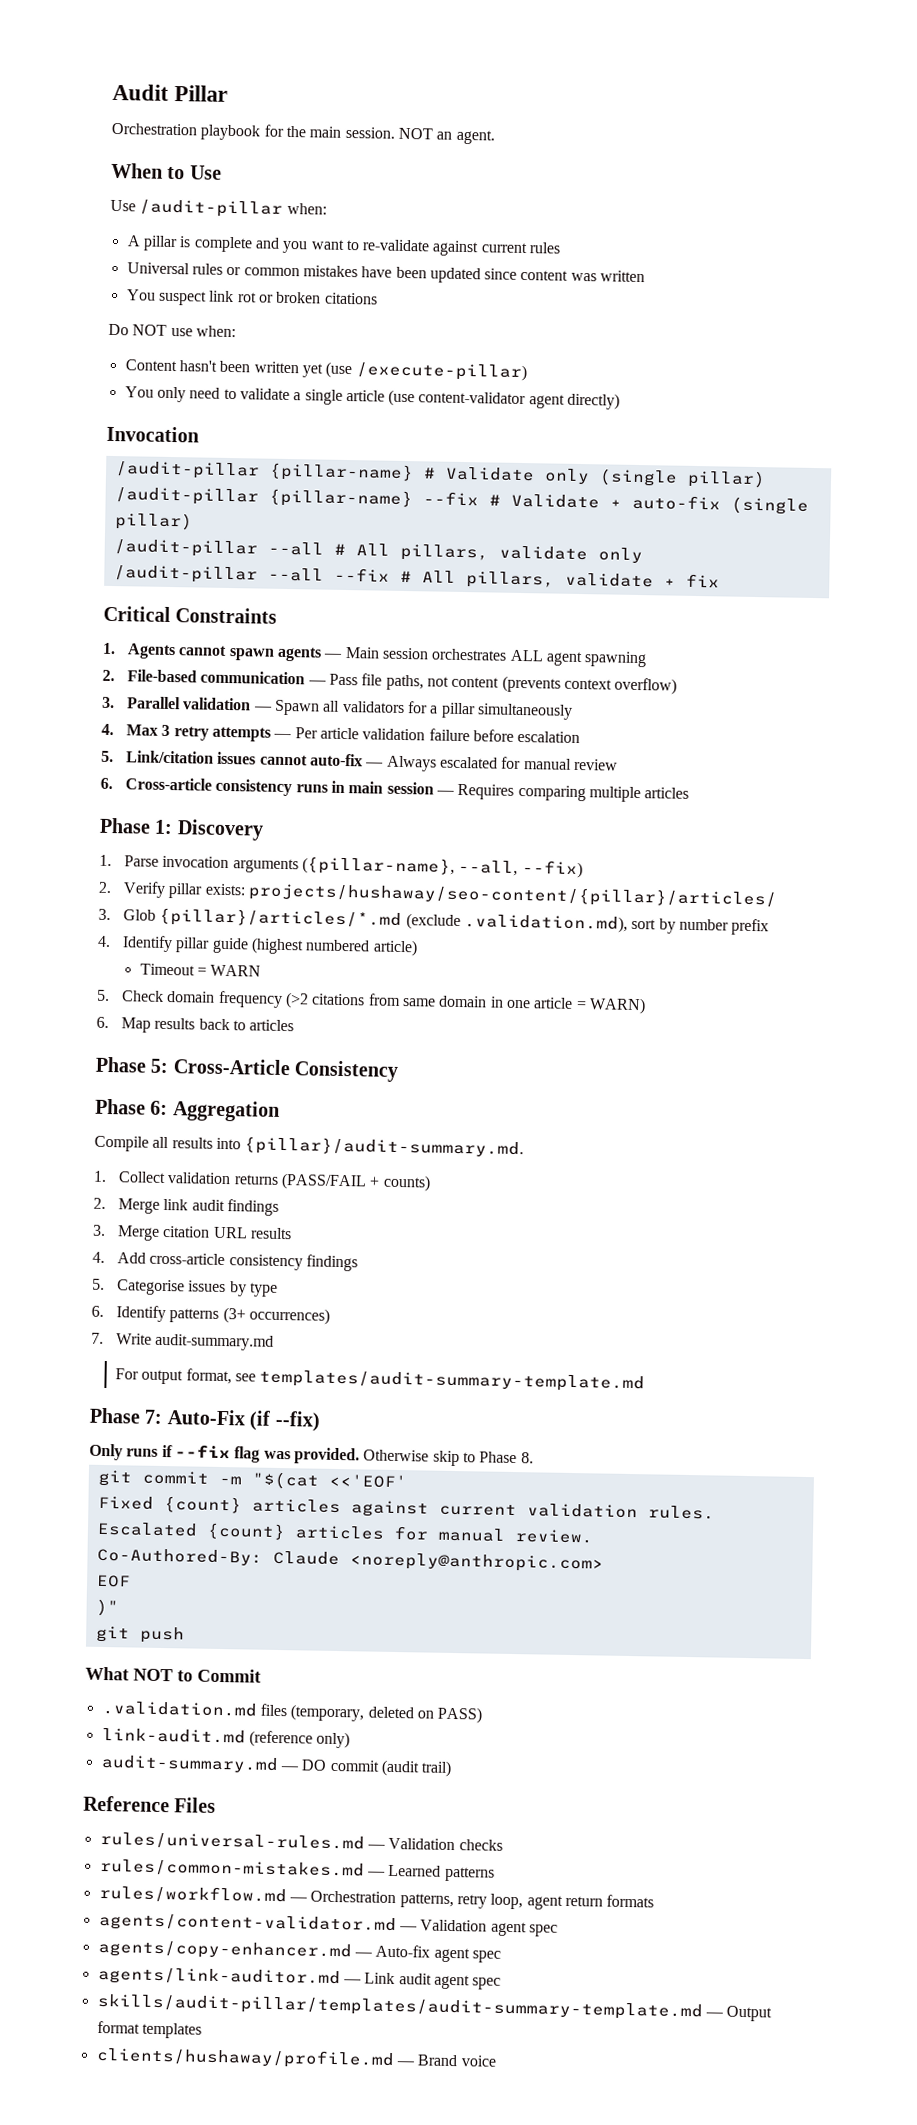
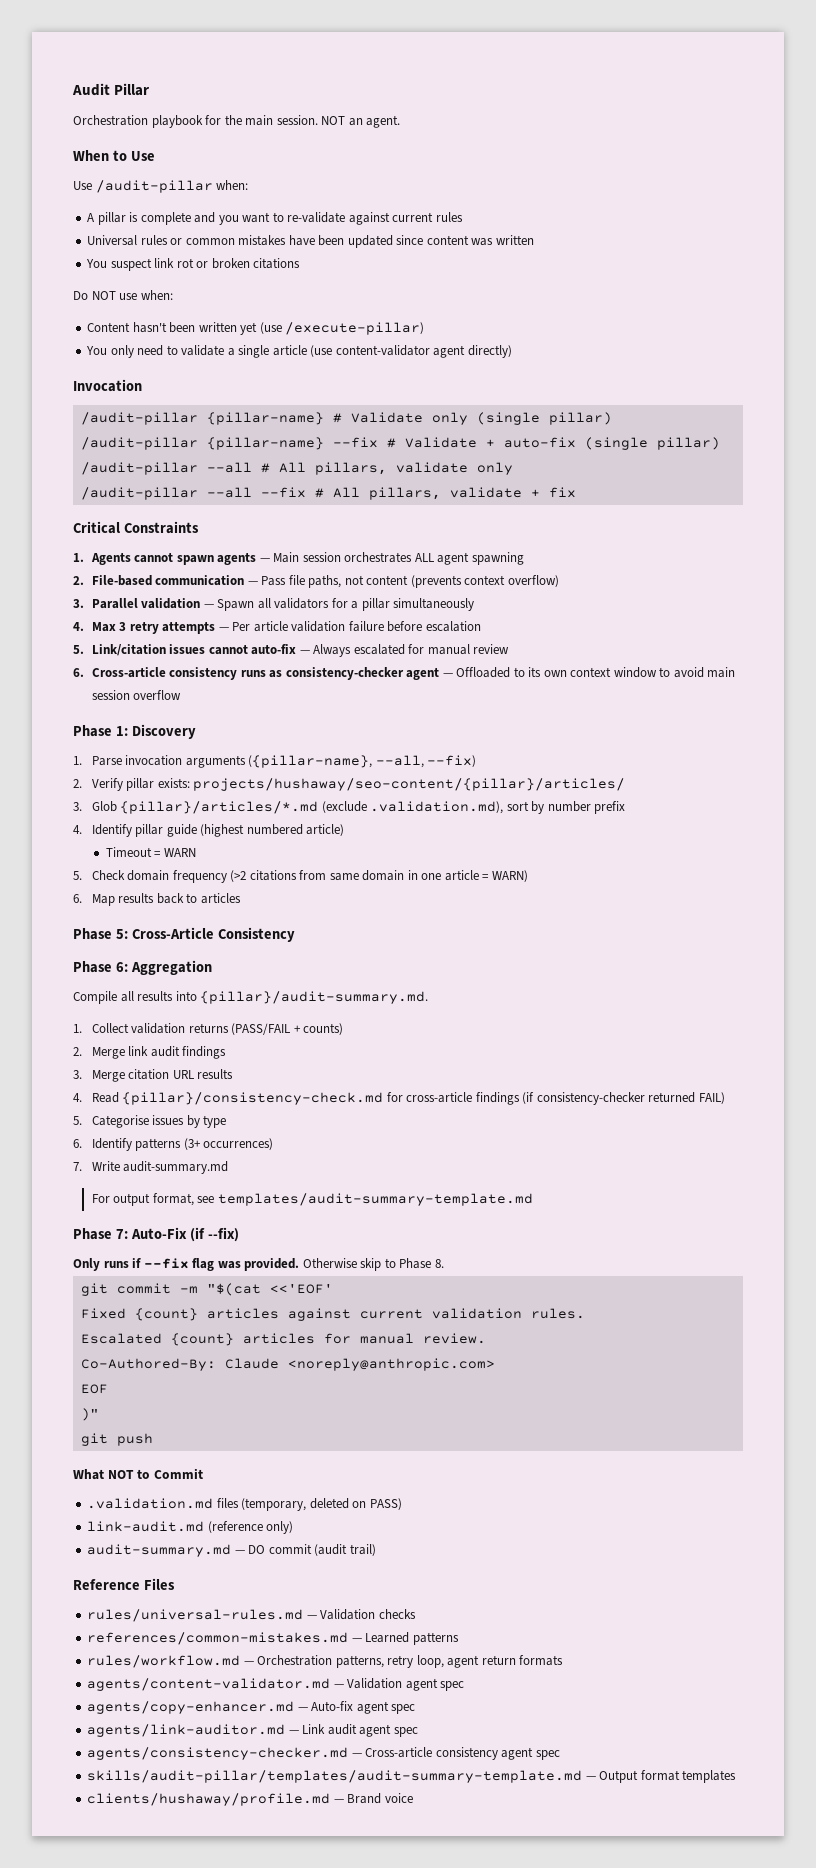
[331,780,690,803] in main session — Requires comparing multiple articles -> [269,667,736,680] [91,690,182,700] as consistency-checker agent — Offloaded to its own context window to avoid main session overflow
[117,1252,359,1272] Add cross-article consistency findings -> [91,1092,725,1105] Read {pillar}/consistency-check.md for cross-article findings (if consistency-checker returned FAIL)
[99,1858,365,1879] rules/common-mistakes.md -> [87,1632,349,1645] references/common-mistakes.md
(502, 1983) none -> [87,1747,560,1760] // agents/consistency-checker.md — Cross-article consistency agent spec

